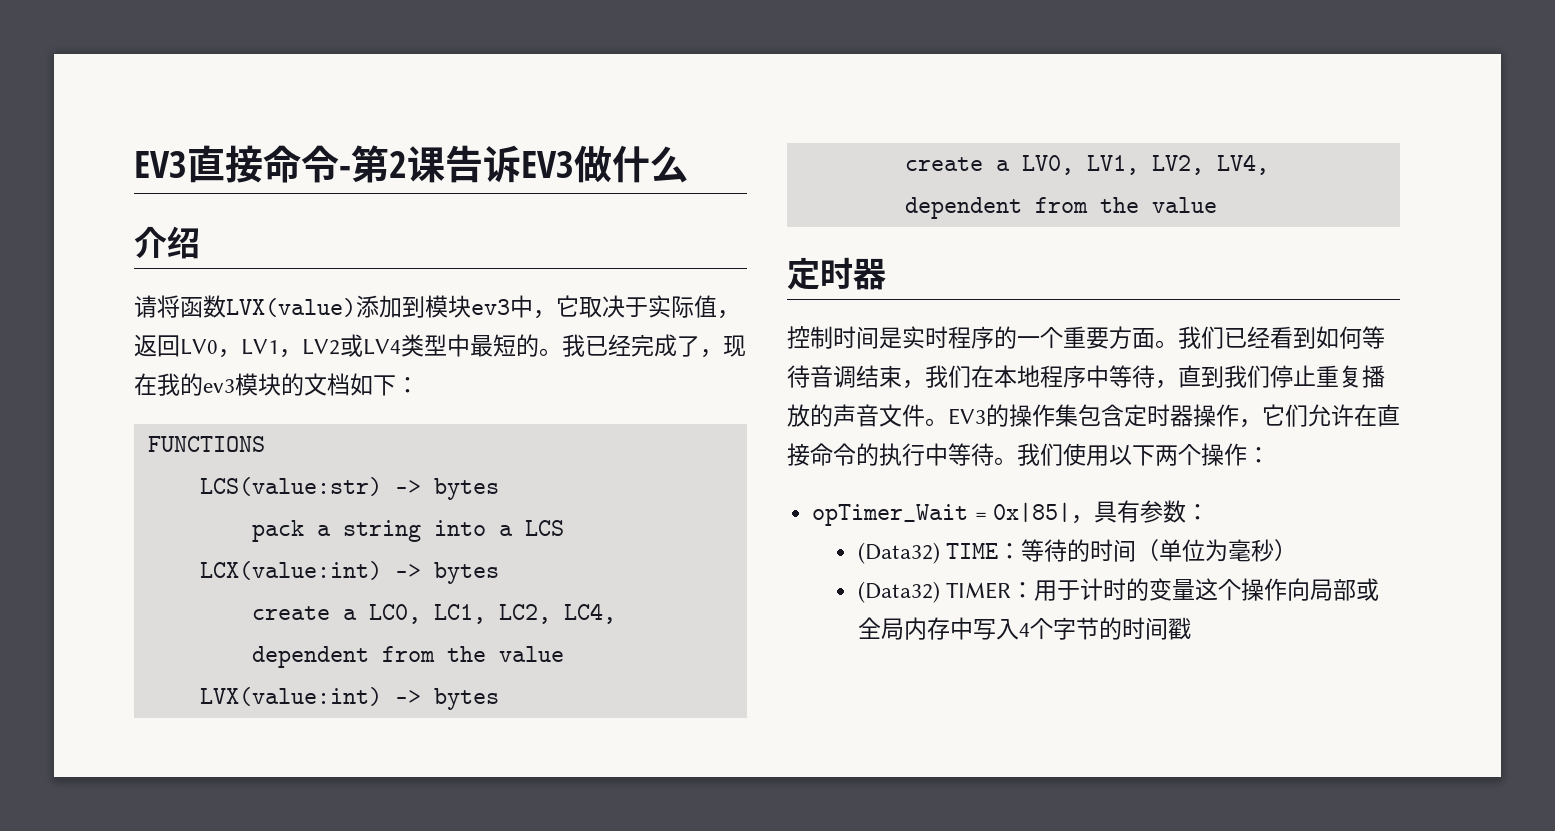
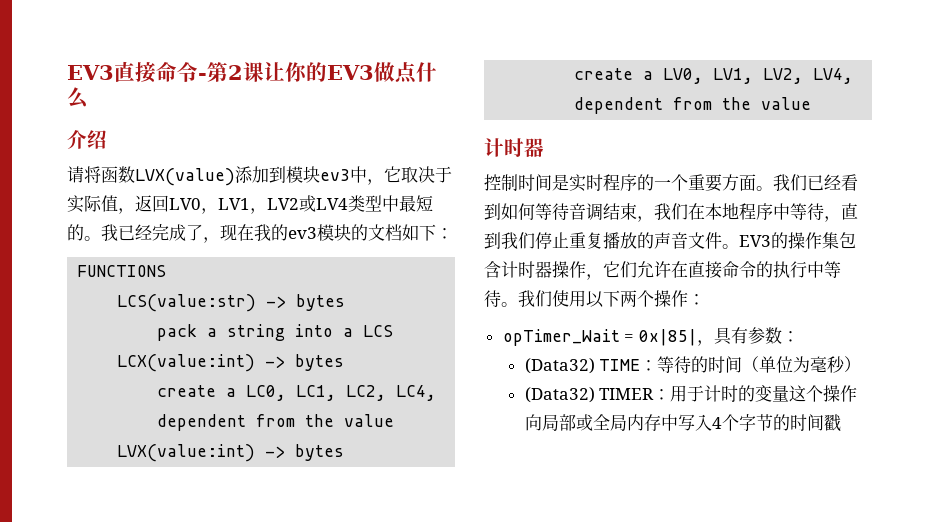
[445,145,612,183] 告诉EV3做 -> [264,62,417,84] 让你的EV3做点
[787,257,820,290] 定 -> [484,138,504,157] 计
[1124,404,1147,427] 定 -> [501,261,518,278] 计

